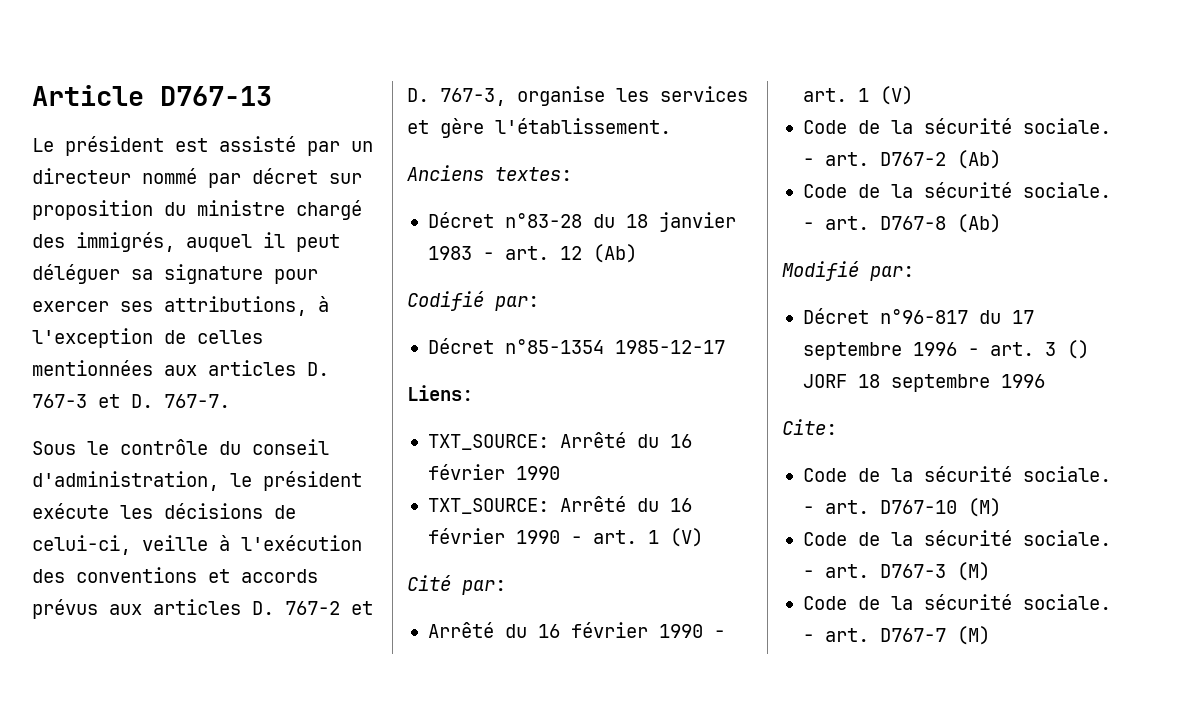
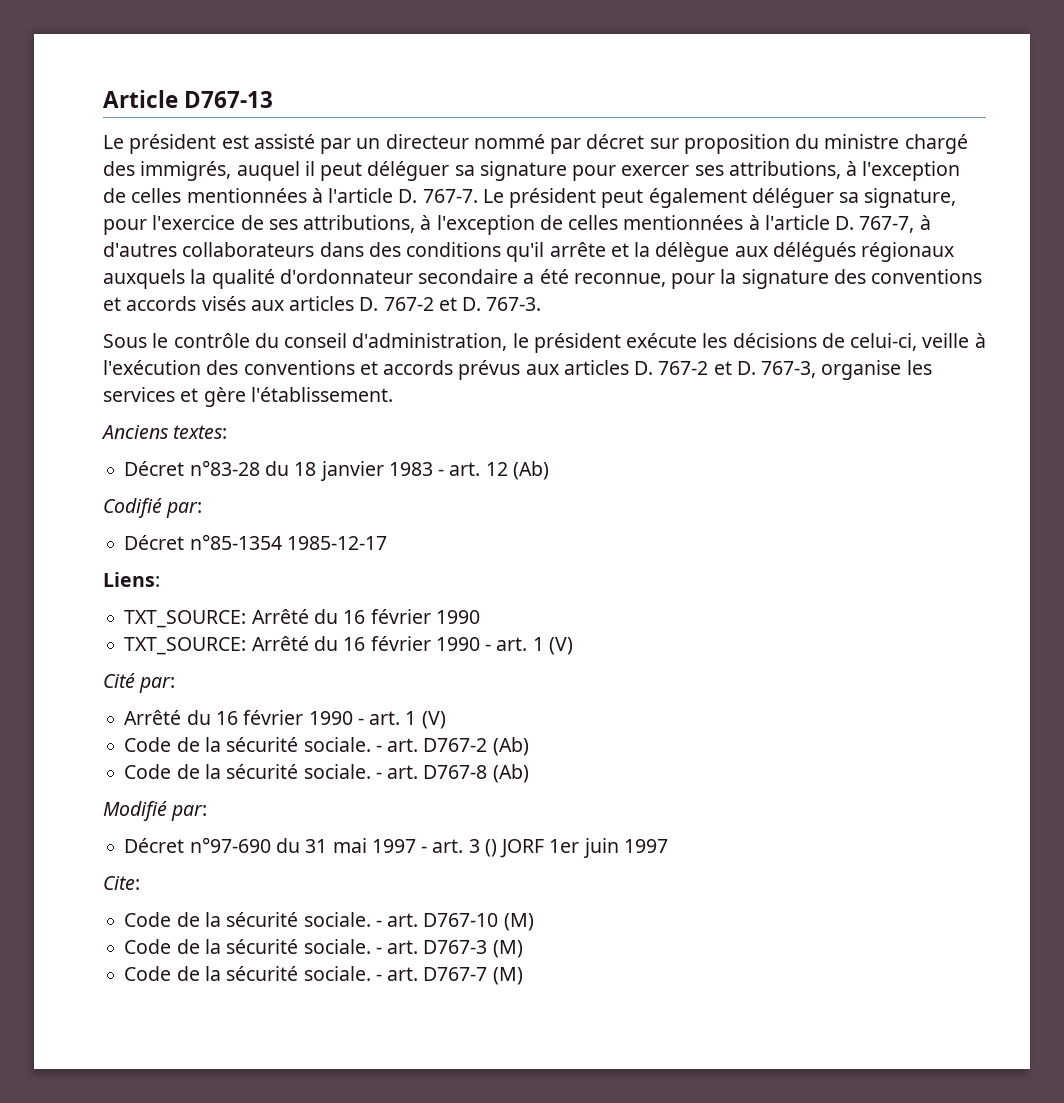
[164,360,329,376] [32,394,230,408] aux articles D. 767-3 et D. 767-7. -> [311,188,957,208] [103,215,931,235] [103,242,955,262] [103,269,983,289] [103,296,542,311] à l'article D. 767-7. Le président peut également déléguer sa signature, pour l'exercice de ses attributions, à l'exception de celles mentionnées à l'article D. 767-7, à d'autres collaborateurs dans des conditions qu'il arrête et la délègue aux délégués régionaux auxquels la qualité d'ordonnateur secondaire a été reconnue, pour la signature des conventions et accords visés aux articles D. 767-2 et D. 767-3.
[879,309,1034,324] [802,342,957,360] n°96-817 du 17 septembre 1996 -> [189,837,416,853] n°97-690 du 31 mai 1997
[857,374,1045,392] 18 septembre 1996 -> [549,838,668,858] 1er juin 1997

